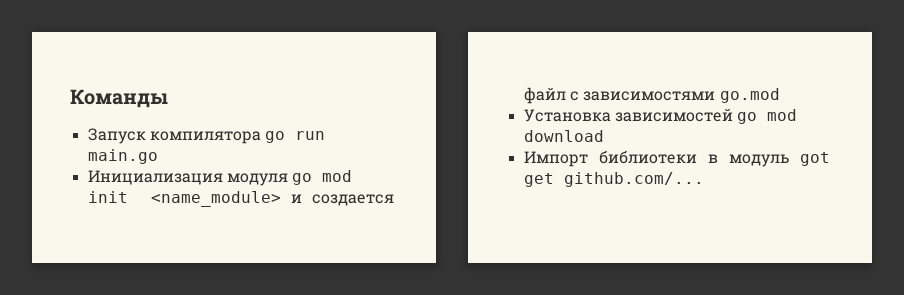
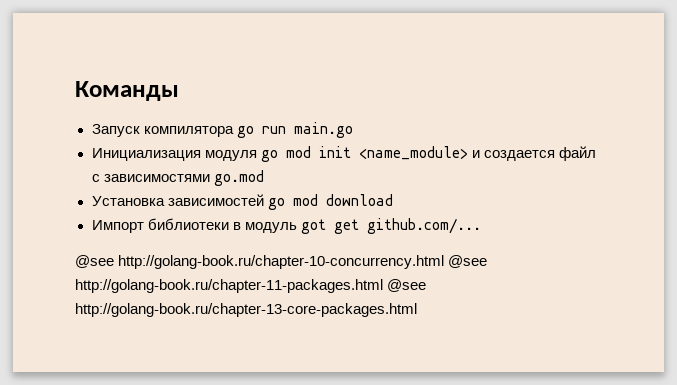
(704, 179) none -> [75,255,488,269] [75,279,427,293] [75,303,417,317] // @see http://golang-book.ru/chapter-10-concurrency.html @see http://golang-book.ru/chapter-11-packages.html @see http://golang-book.ru/chapter-13-core-packages.html

